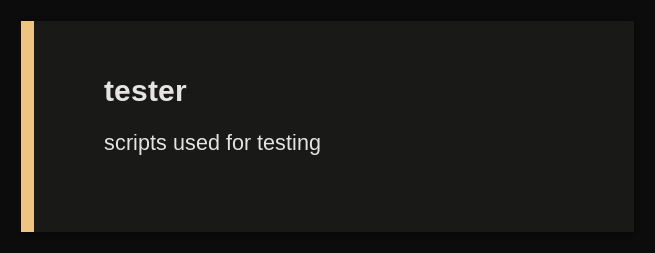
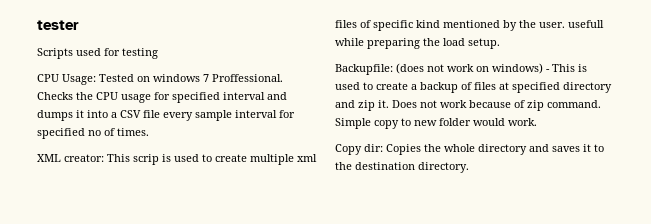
[104,134,167,155] scripts -> [37,48,73,59] Scripts
(321, 144) none -> [37,74,283,85] [37,92,287,103] [37,110,295,121] [37,128,149,139] [37,154,317,165] [335,20,604,31] [335,38,500,49] [335,63,587,75] [335,82,612,93] [335,100,601,111] [335,118,537,129] [335,144,604,155] [335,162,469,173] // CPU Usage: Tested on windows 7 Proffessional. Checks the CPU usage for specified interval and dumps it into a CSV file every sample interval for specified no of times. // XML creator: This scrip is used to create multiple xml files of specific kind mentioned by the user. usefull while preparing the load setup. // Backupfile: (does not work on windows) - This is used to create a backup of files at specified directory and zip it. Does not work because of zip command. Simple copy to new folder would work. // Copy dir: Copies the whole directory and saves it to the destination directory.

